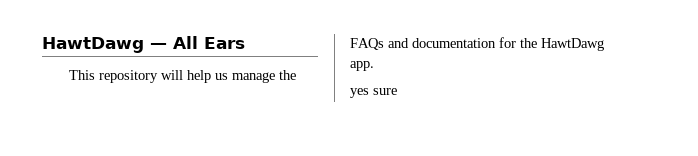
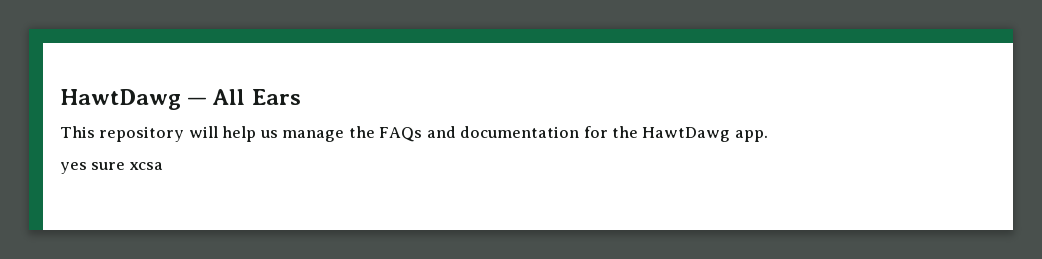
(397, 91) none -> [128,162,163,170] xcsa

